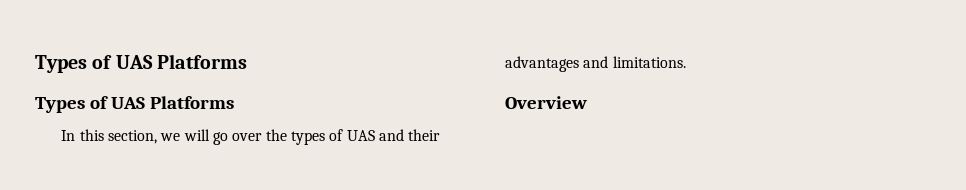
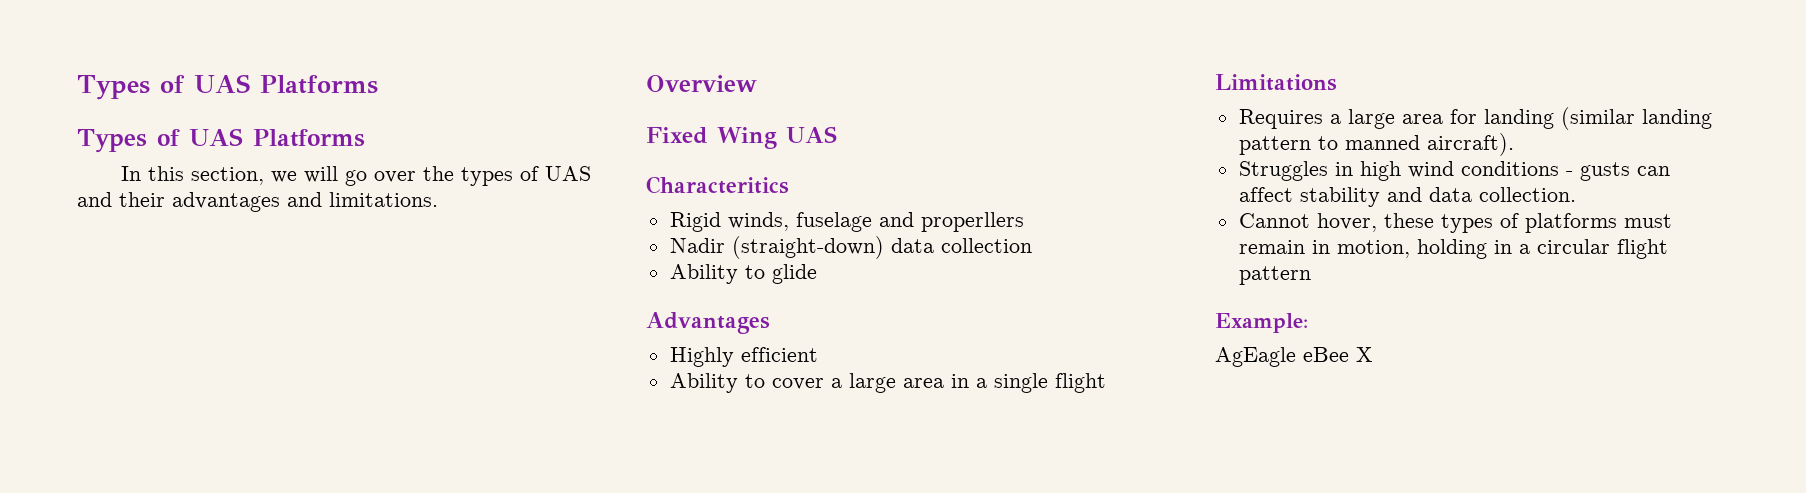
(587, 102) none -> [646,126,837,149] [646,176,789,194] [669,212,1024,232] [669,236,1032,259] [669,264,817,284] [646,312,770,334] [669,347,818,367] [669,373,1106,393] [1215,74,1337,91] [1238,107,1712,130] [1238,133,1514,156] [1238,161,1670,181] [1238,187,1576,207] [1238,213,1672,233] [1238,239,1668,259] [1238,266,1311,285] [1215,313,1308,333] [1215,347,1373,367] // Fixed Wing UAS // Characteritics // Rigid winds, fuselage and properllers // Nadir (straight-down) data collection // Ability to glide // Advantages // Highly efficient // Ability to cover a large area in a single flight // Limitations // Requires a large area for landing (similar landing pattern to manned aircraft). // Struggles in high wind conditions - gusts can affect stability and data collection. // Cannot hover, these types of platforms must remain in motion, holding in a circular flight pattern // Example: // AgEagle eBee X

